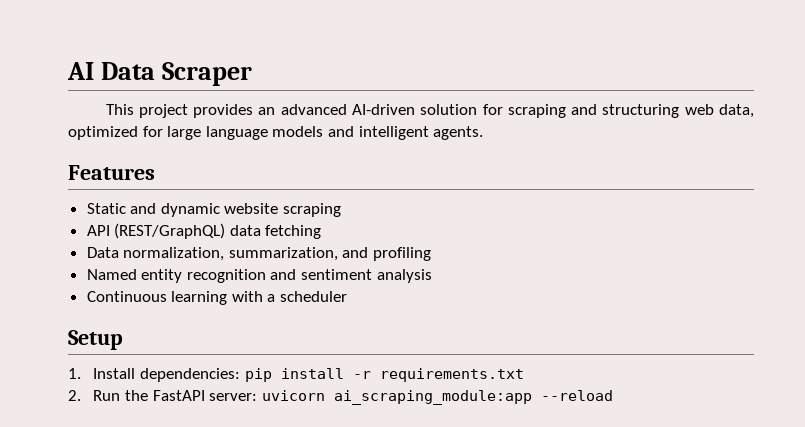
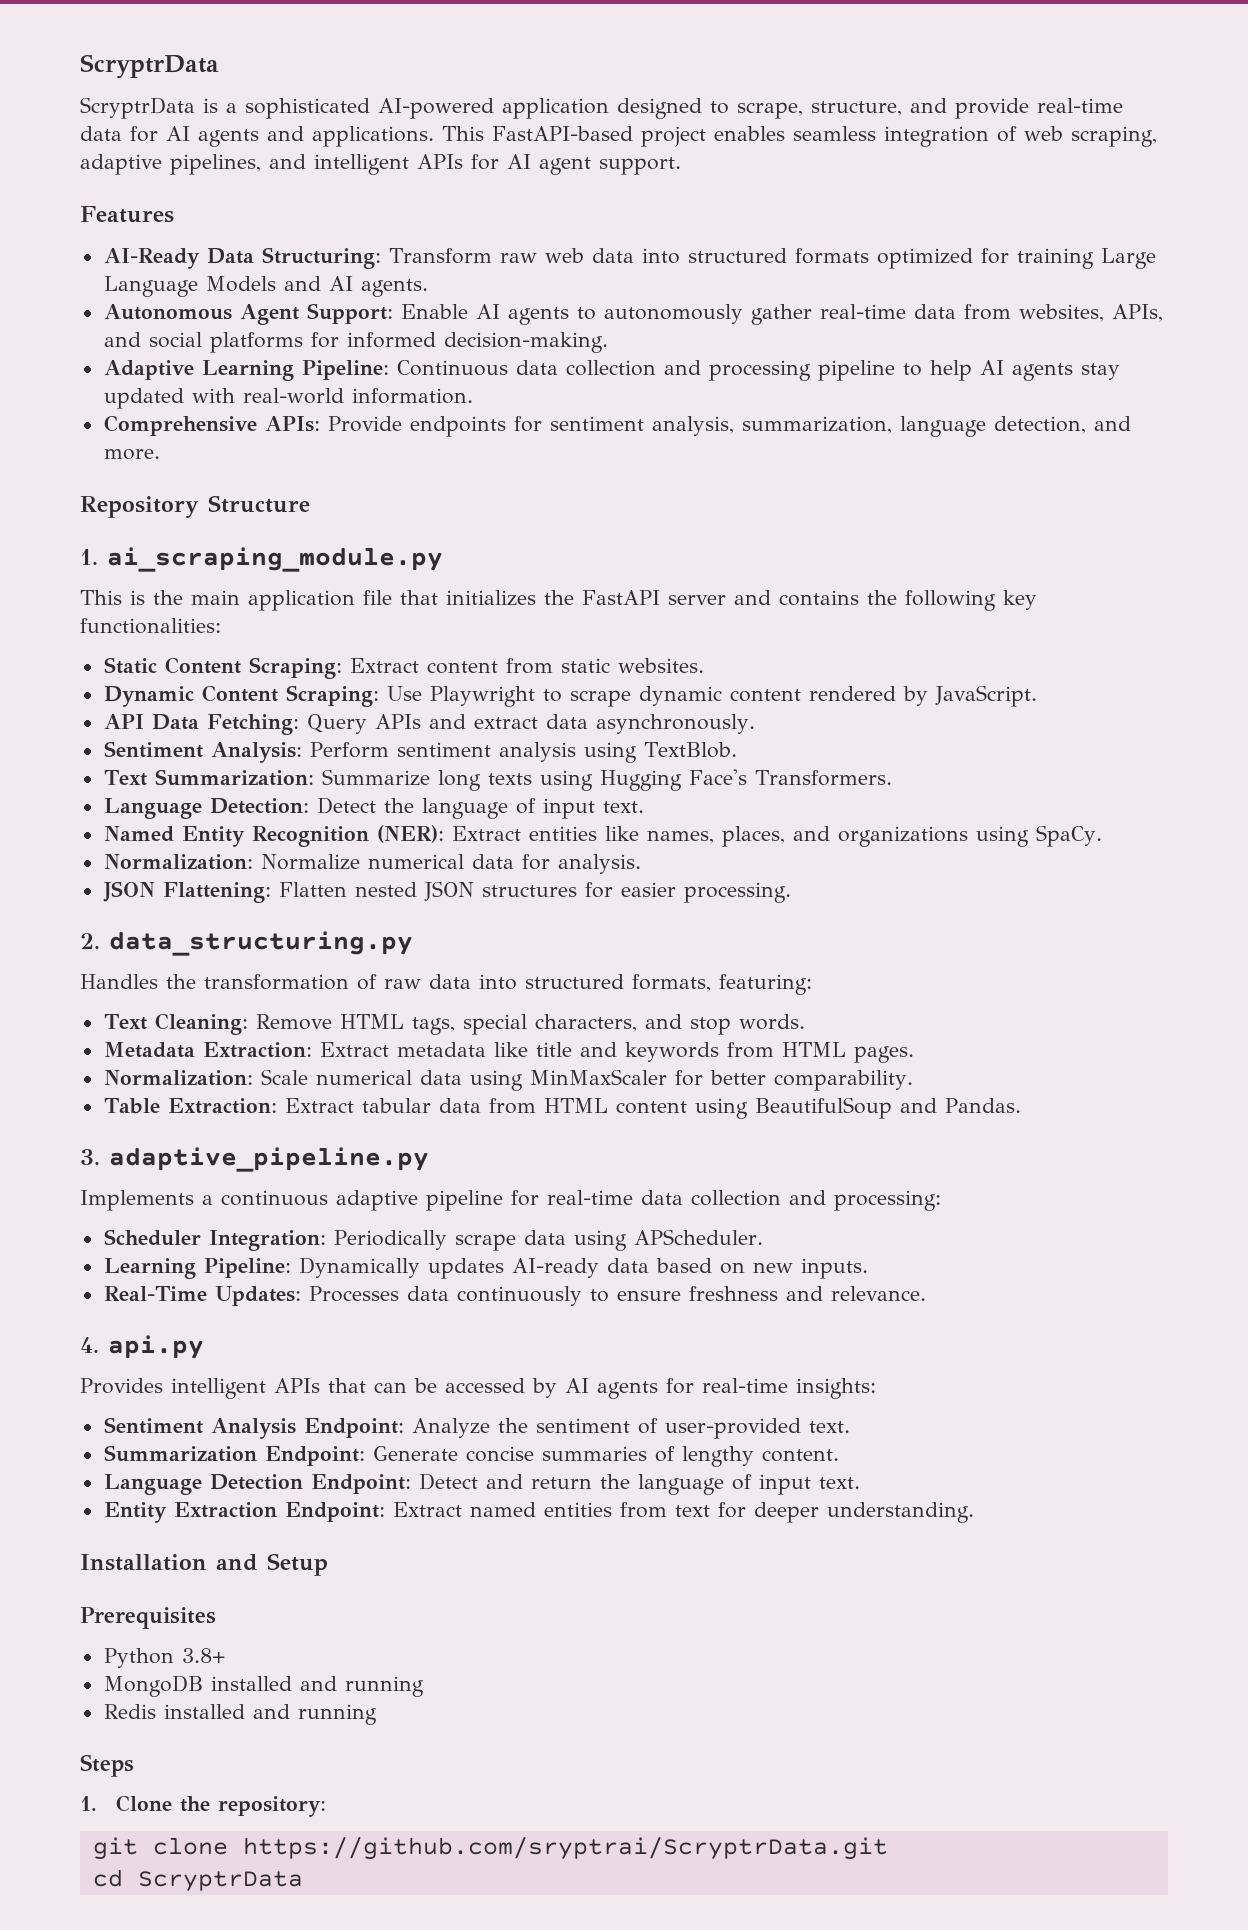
[67,62,252,86] [105,104,754,118] [68,126,484,140] [68,165,155,180] [86,203,342,217] [86,223,322,239] [86,247,432,261] [86,269,432,283] [86,291,348,305] [68,330,123,350] [68,368,524,382] [68,390,613,405] AI Data Scraper // This project provides an advanced AI-driven solution for scraping and structuring web data, optimized for large language models and intelligent agents. // Features // Static and dynamic website scraping // API (REST/GraphQL) data fetching // Data normalization, summarization, and profiling // Named entity recognition and sentiment analysis // Continuous learning with a scheduler // Setup // 1. Install dependencies: pip install -r requirements.txt // 2. Run the FastAPI server: uvicorn ai_scraping_module:app --reload -> [80,54,219,79] [80,97,1123,119] [80,126,1157,147] [80,154,681,175] [80,206,174,223] [103,247,1156,269] [103,276,428,297] [103,303,1163,325] [103,332,608,353] [103,360,1120,381] [103,388,473,409] [103,415,1131,437] [103,449,160,460] [80,495,310,518] [80,547,443,572] [80,590,1037,611] [80,618,221,634] [103,657,704,679] [103,685,1037,707] [103,714,755,735] [103,741,737,763] [103,769,892,791] [103,797,644,819] [103,825,1102,847] [103,854,641,874] [102,881,791,903] [80,931,413,956] [80,974,812,995] [103,1013,805,1035] [103,1042,914,1063] [103,1069,913,1091] [103,1097,1021,1119] [80,1147,429,1172] [80,1190,941,1211] [103,1229,763,1251] [103,1257,868,1279] [103,1286,926,1306] [80,1335,204,1359] [80,1378,876,1399] [103,1417,850,1439] [103,1445,839,1467] [103,1473,860,1495] [103,1502,974,1523] [80,1553,328,1576] [80,1607,216,1629] [103,1648,225,1668] [103,1675,424,1697] [103,1704,377,1725] [80,1754,134,1777] [80,1795,327,1817] [92,1836,888,1860] [92,1869,303,1892] ScryptrData // ScryptrData is a sophisticated AI-powered application designed to scrape, structure, and provide real-time data for AI agents and applications. This FastAPI-based project enables seamless integration of web scraping, adaptive pipelines, and intelligent APIs for AI agent support. // Features // AI-Ready Data Structuring: Transform raw web data into structured formats optimized for training Large Language Models and AI agents. // Autonomous Agent Support: Enable AI agents to autonomously gather real-time data from websites, APIs, and social platforms for informed decision-making. // Adaptive Learning Pipeline: Continuous data collection and processing pipeline to help AI agents stay updated with real-world information. // Comprehensive APIs: Provide endpoints for sentiment analysis, summarization, language detection, and more. // Repository Structure // 1. ai_scraping_module.py // This is the main application file that initializes the FastAPI server and contains the following key functionalities: // Static Content Scraping: Extract content from static websites. // Dynamic Content Scraping: Use Playwright to scrape dynamic content rendered by JavaScript. // API Data Fetching: Query APIs and extract data asynchronously. // Sentiment Analysis: Perform sentiment analysis using TextBlob. // Text Summarization: Summarize long texts using Hugging Face's Transformers. // Language Detection: Detect the language of input text. // Named Entity Recognition (NER): Extract entities like names, places, and organizations using SpaCy. // Normalization: Normalize numerical data for analysis. // JSON Flattening: Flatten nested JSON structures for easier processing. // 2. data_structuring.py // Handles the transformation of raw data into structured formats, featuring: // Text Cleaning: Remove HTML tags, special characters, and stop words. // Metadata Extraction: Extract metadata like title and keywords from HTML pages. // Normalization: Scale numerical data using MinMaxScaler for better comparability. // Table Extraction: Extract tabular data from HTML content using BeautifulSoup and Pandas. // 3. adaptive_pipeline.py // Implements a continuous adaptive pipeline for real-time data collection and processing: // Scheduler Integration: Periodically scrape data using APScheduler. // Learning Pipeline: Dynamically updates AI-ready data based on new inputs. // Real-Time Updates: Processes data continuously to ensure freshness and relevance. // 4. api.py // Provides intelligent APIs that can be accessed by AI agents for real-time insights: // Sentiment Analysis Endpoint: Analyze the sentiment of user-provided text. // Summarization Endpoint: Generate concise summaries of lengthy content. // Language Detection Endpoint: Detect and return the language of input text. // Entity Extraction Endpoint: Extract named entities from text for deeper understanding. // Installation and Setup // Prerequisites // Python 3.8+ // MongoDB installed and running // Redis installed and running // Steps // 1. Clone the repository: // git clone https://github.com/sryptrai/ScryptrData.git // cd ScryptrData

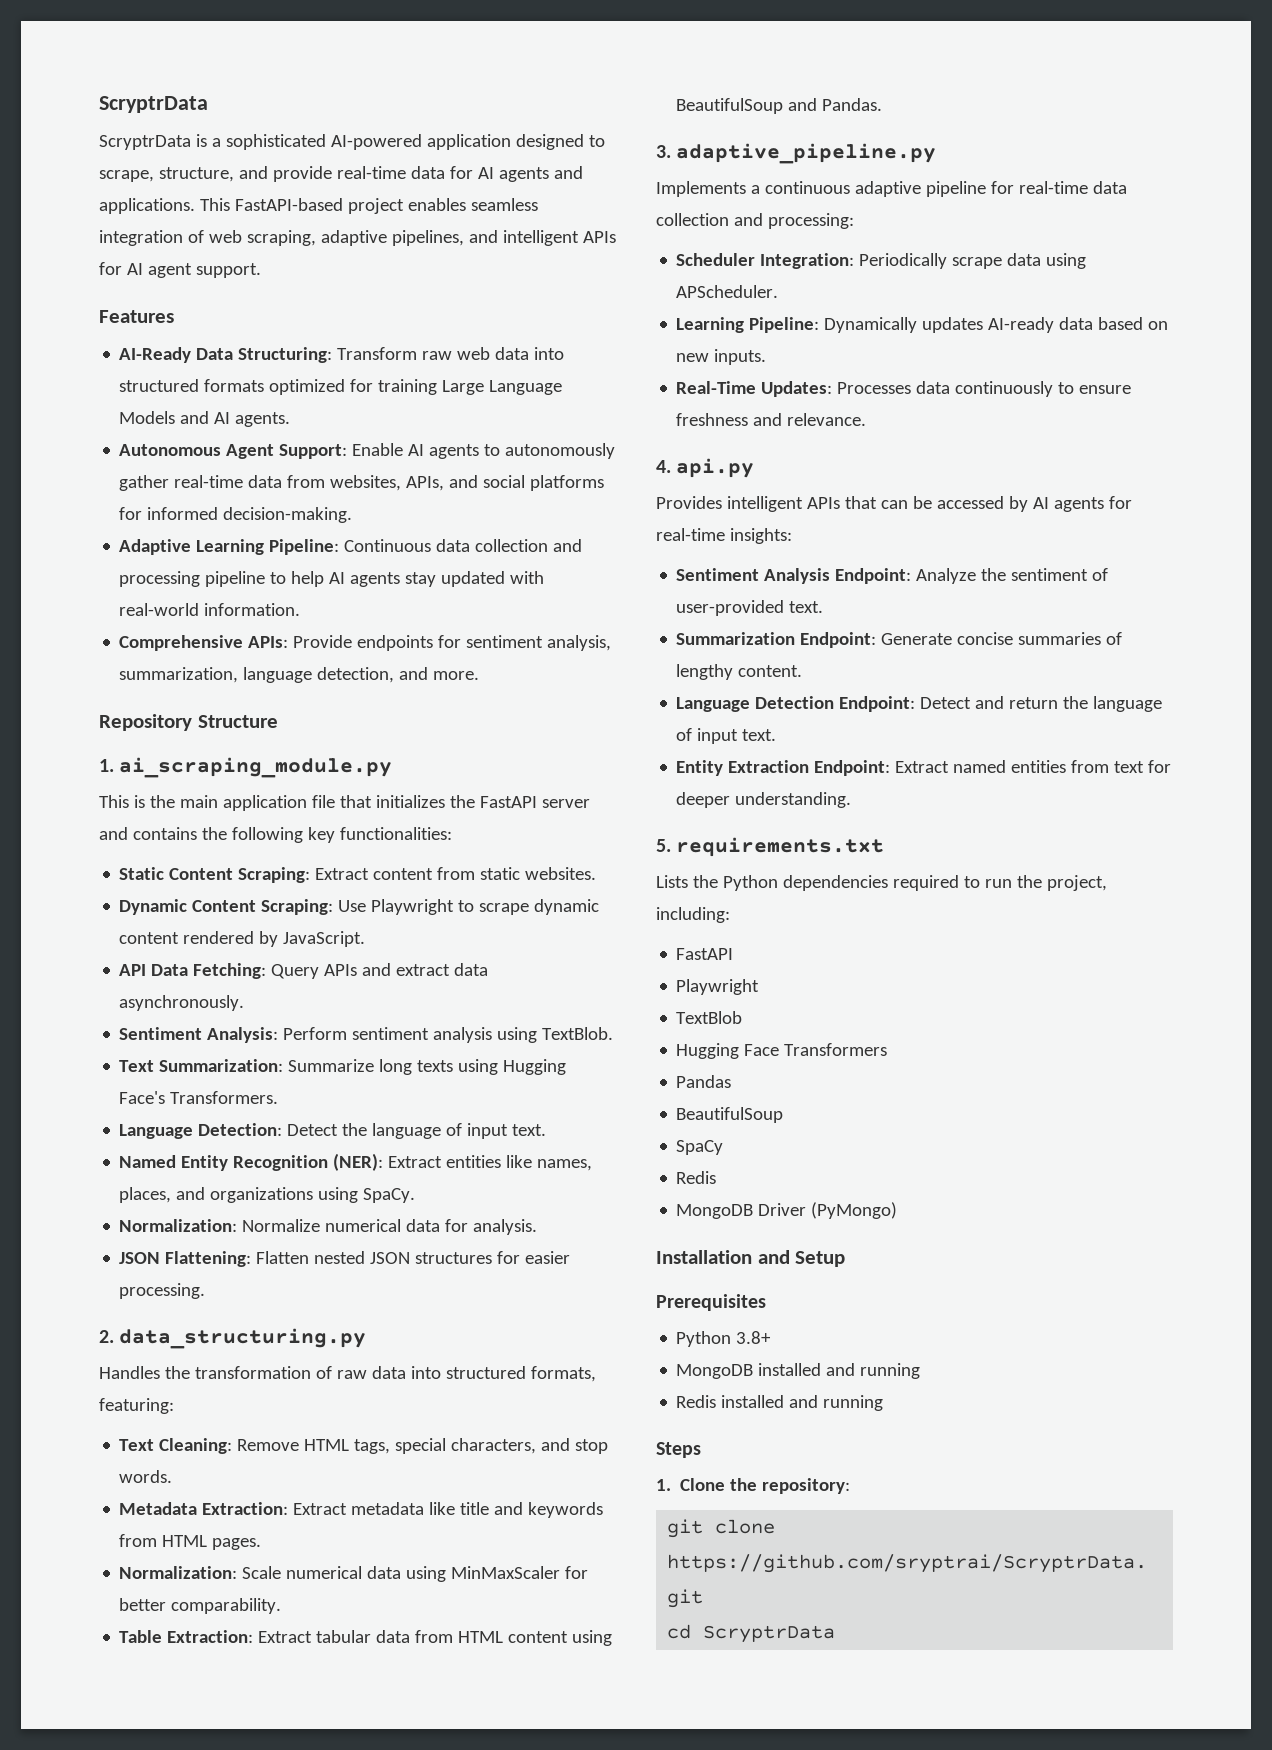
(974, 1512) none -> [656,837,885,857] [656,875,1107,891] [656,907,730,923] [676,948,734,960] [676,979,760,995] [676,1011,743,1024] [676,1043,888,1059] [676,1075,732,1088] [676,1107,784,1123] [676,1140,724,1155] [676,1171,717,1184] [676,1202,898,1219] // 5. requirements.txt // Lists the Python dependencies required to run the project, including: // FastAPI // Playwright // TextBlob // Hugging Face Transformers // Pandas // BeautifulSoup // SpaCy // Redis // MongoDB Driver (PyMongo)

